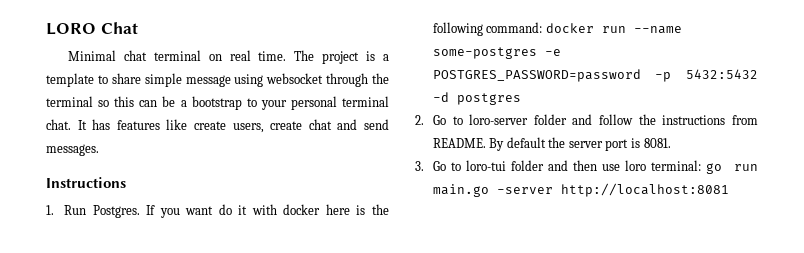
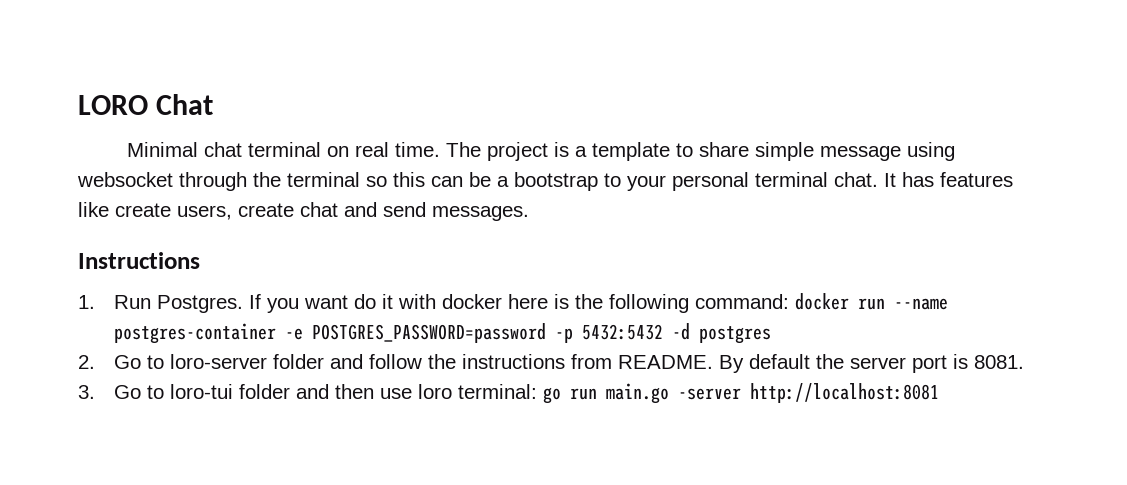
[432,47,537,59] some-postgres -> [114,323,277,344] postgres-container

